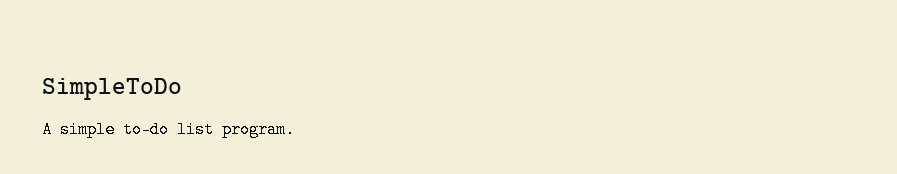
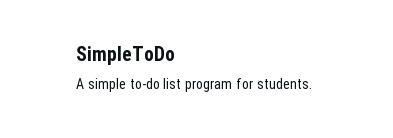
[222,121,295,138] program. -> [185,78,312,92] program for students.

